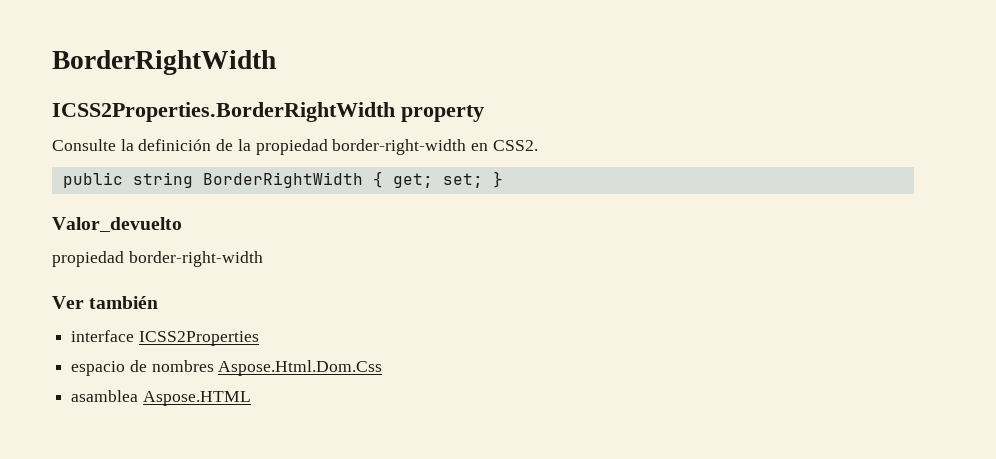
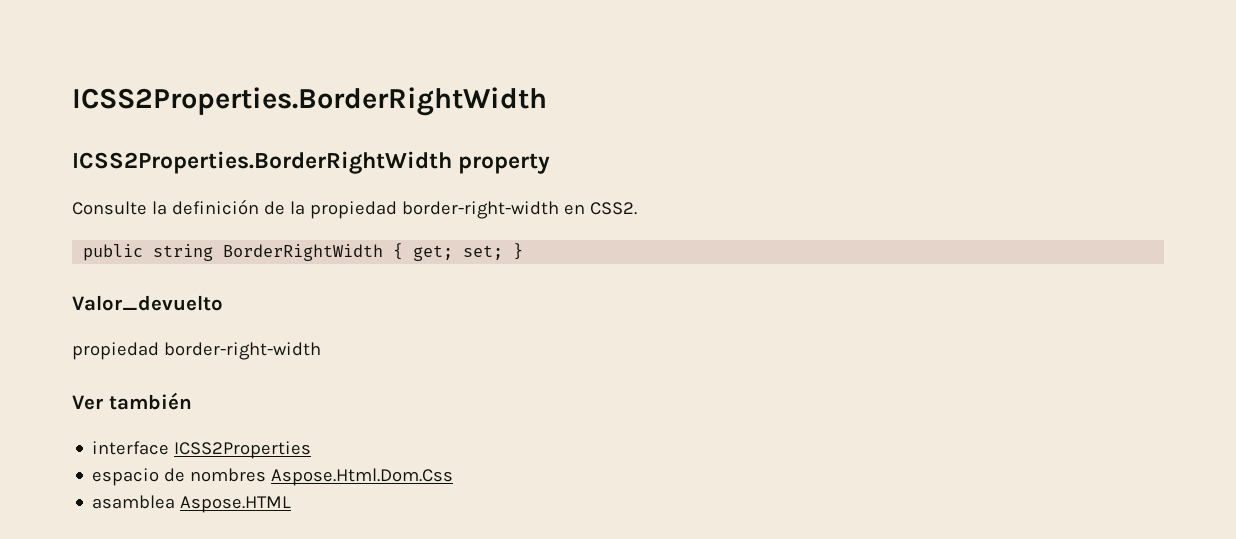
[52,50,276,75] BorderRightWidth -> [72,87,547,116] ICSS2Properties.BorderRightWidth

